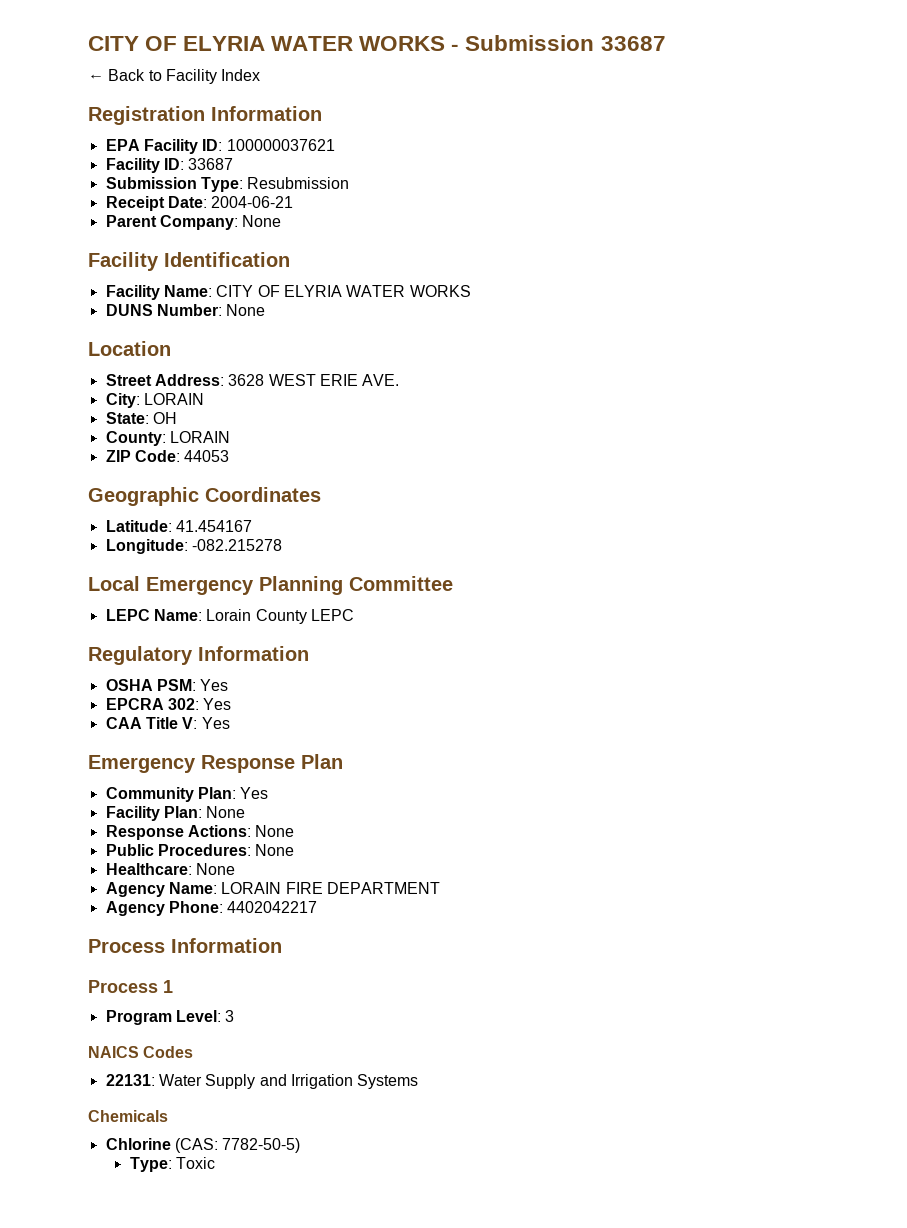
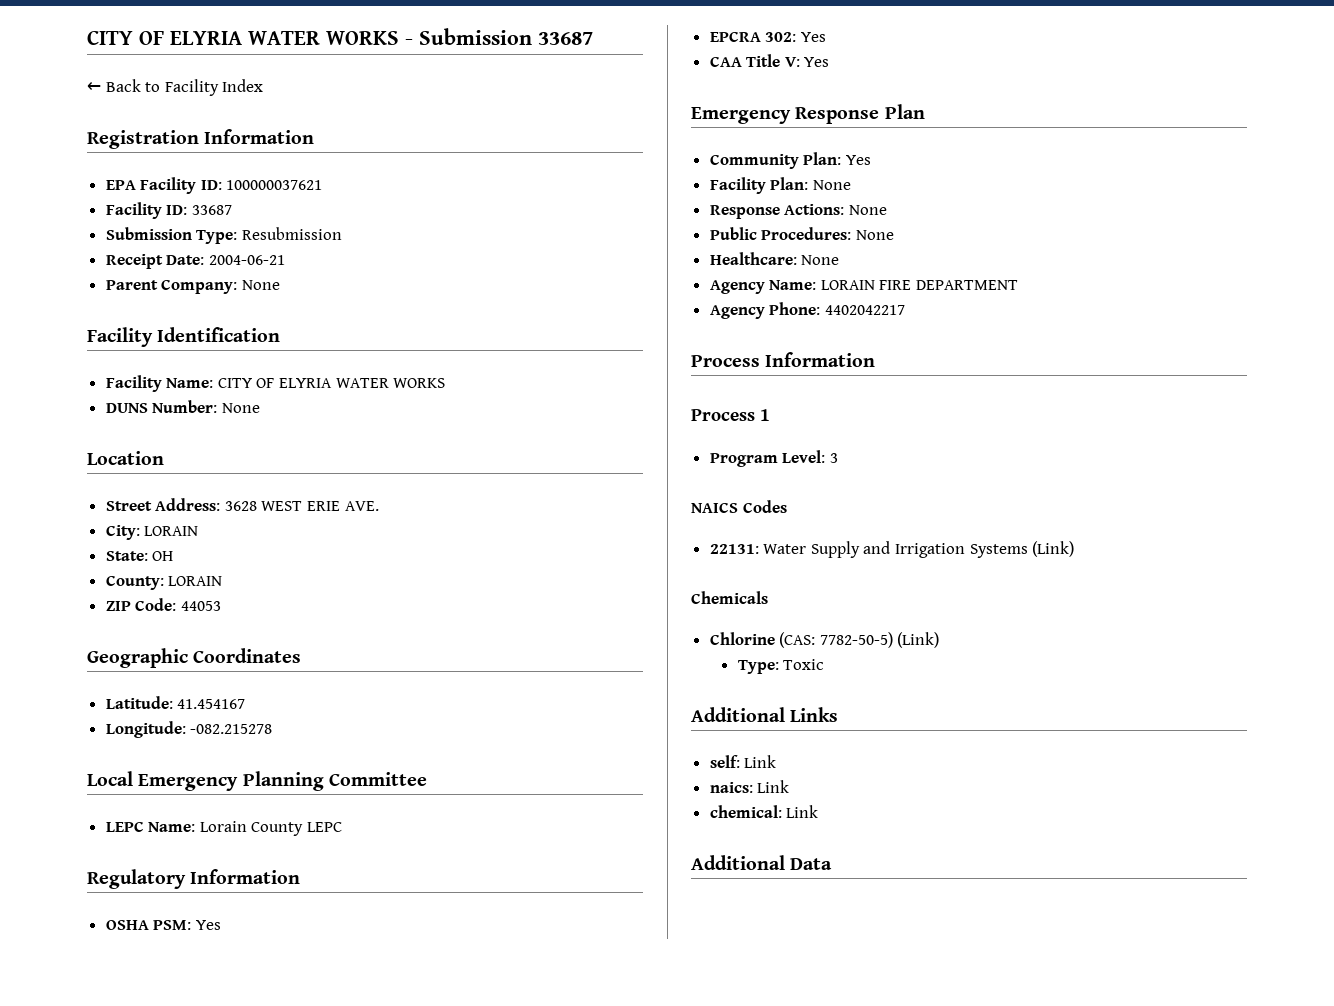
(419, 1081) none -> [1032,541,1075,557] (Link)
(301, 1145) none -> [897,632,940,648] (Link)
(216, 1163) none -> [691,707,839,722] [709,755,777,768] [709,780,790,793] [709,805,819,818] [691,855,833,870] // Additional Links // self: Link // naics: Link // chemical: Link // Additional Data

